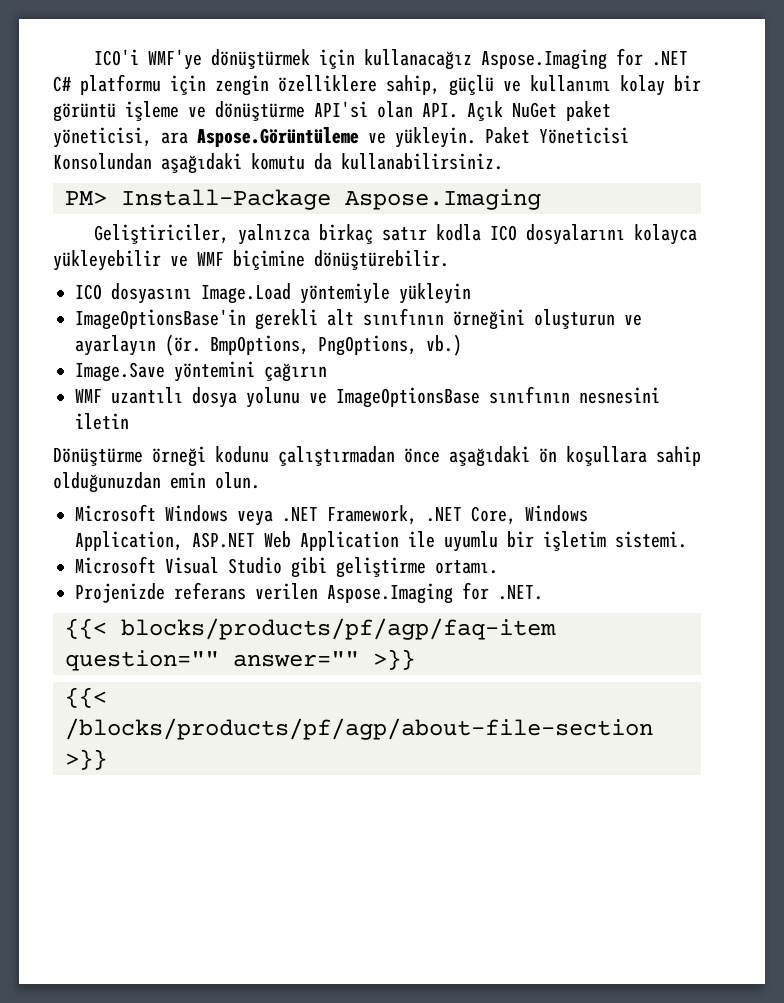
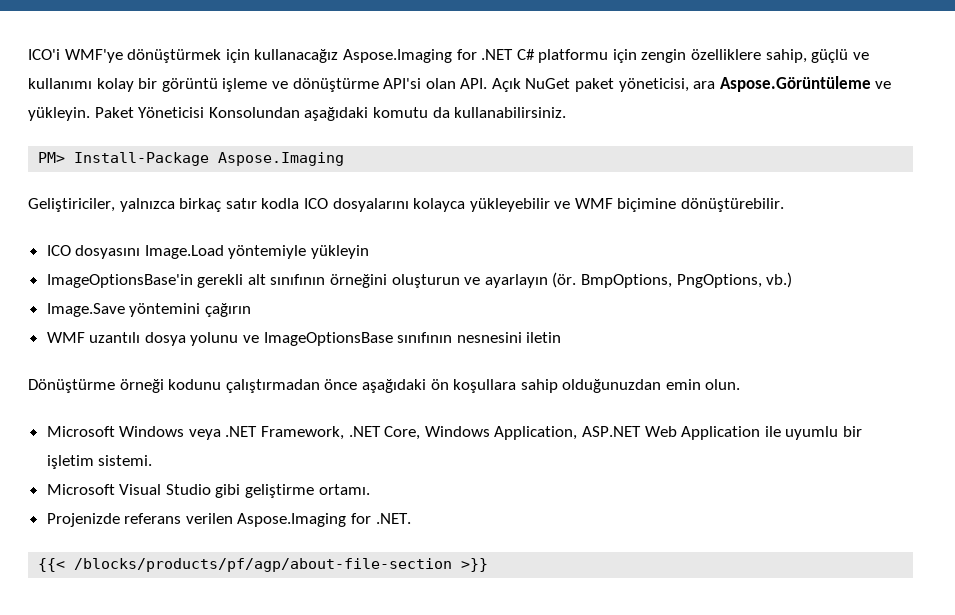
[65,618,556,640] [65,649,415,671] // {{< blocks/products/pf/agp/faq-item question="" answer="" >}} -> (411, 518) none

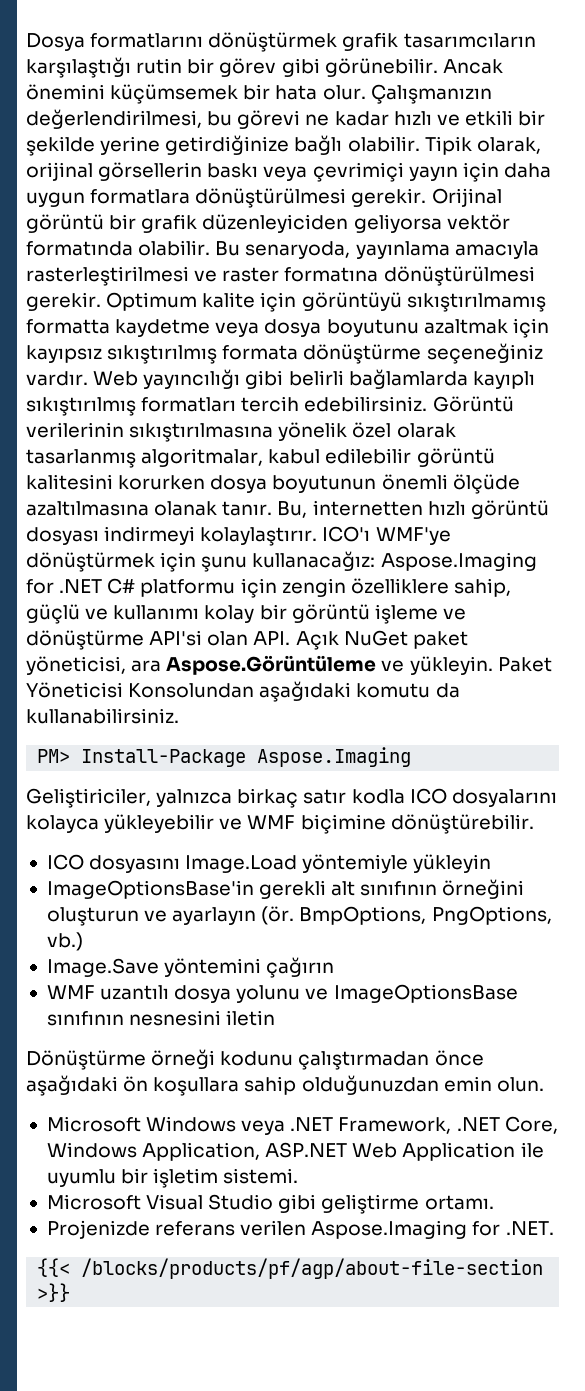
[28,49,60,60] ICO'i -> [26,32,536,52] [26,57,503,78] [26,84,492,104] [26,109,546,129] [26,135,541,156] [26,162,551,182] [26,188,502,208] [26,214,510,233] [26,240,539,259] [26,266,535,286] [26,292,546,312] [26,318,549,338] [26,343,543,364] [26,369,535,389] [26,396,514,416] [26,422,456,442] [26,448,495,468] [26,474,520,494] [26,500,549,519] [26,526,371,546] Dosya formatlarını dönüştürmek grafik tasarımcıların karşılaştığı rutin bir görev gibi görünebilir. Ancak önemini küçümsemek bir hata olur. Çalışmanızın değerlendirilmesi, bu görevi ne kadar hızlı ve etkili bir şekilde yerine getirdiğinize bağlı olabilir. Tipik olarak, orijinal görsellerin baskı veya çevrimiçi yayın için daha uygun formatlara dönüştürülmesi gerekir. Orijinal görüntü bir grafik düzenleyiciden geliyorsa vektör formatında olabilir. Bu senaryoda, yayınlama amacıyla rasterleştirilmesi ve raster formatına dönüştürülmesi gerekir. Optimum kalite için görüntüyü sıkıştırılmamış formatta kaydetme veya dosya boyutunu azaltmak için kayıpsız sıkıştırılmış formata dönüştürme seçeneğiniz vardır. Web yayıncılığı gibi belirli bağlamlarda kayıplı sıkıştırılmış formatları tercih edebilirsiniz. Görüntü verilerinin sıkıştırılmasına yönelik özel olarak tasarlanmış algoritmalar, kabul edilebilir görüntü kalitesini korurken dosya boyutunun önemli ölçüde azaltılmasına olanak tanır. Bu, internetten hızlı görüntü dosyası indirmeyi kolaylaştırır. ICO'ı
[254,49,339,63] kullanacağız -> [201,551,376,572] şunu kullanacağız:

